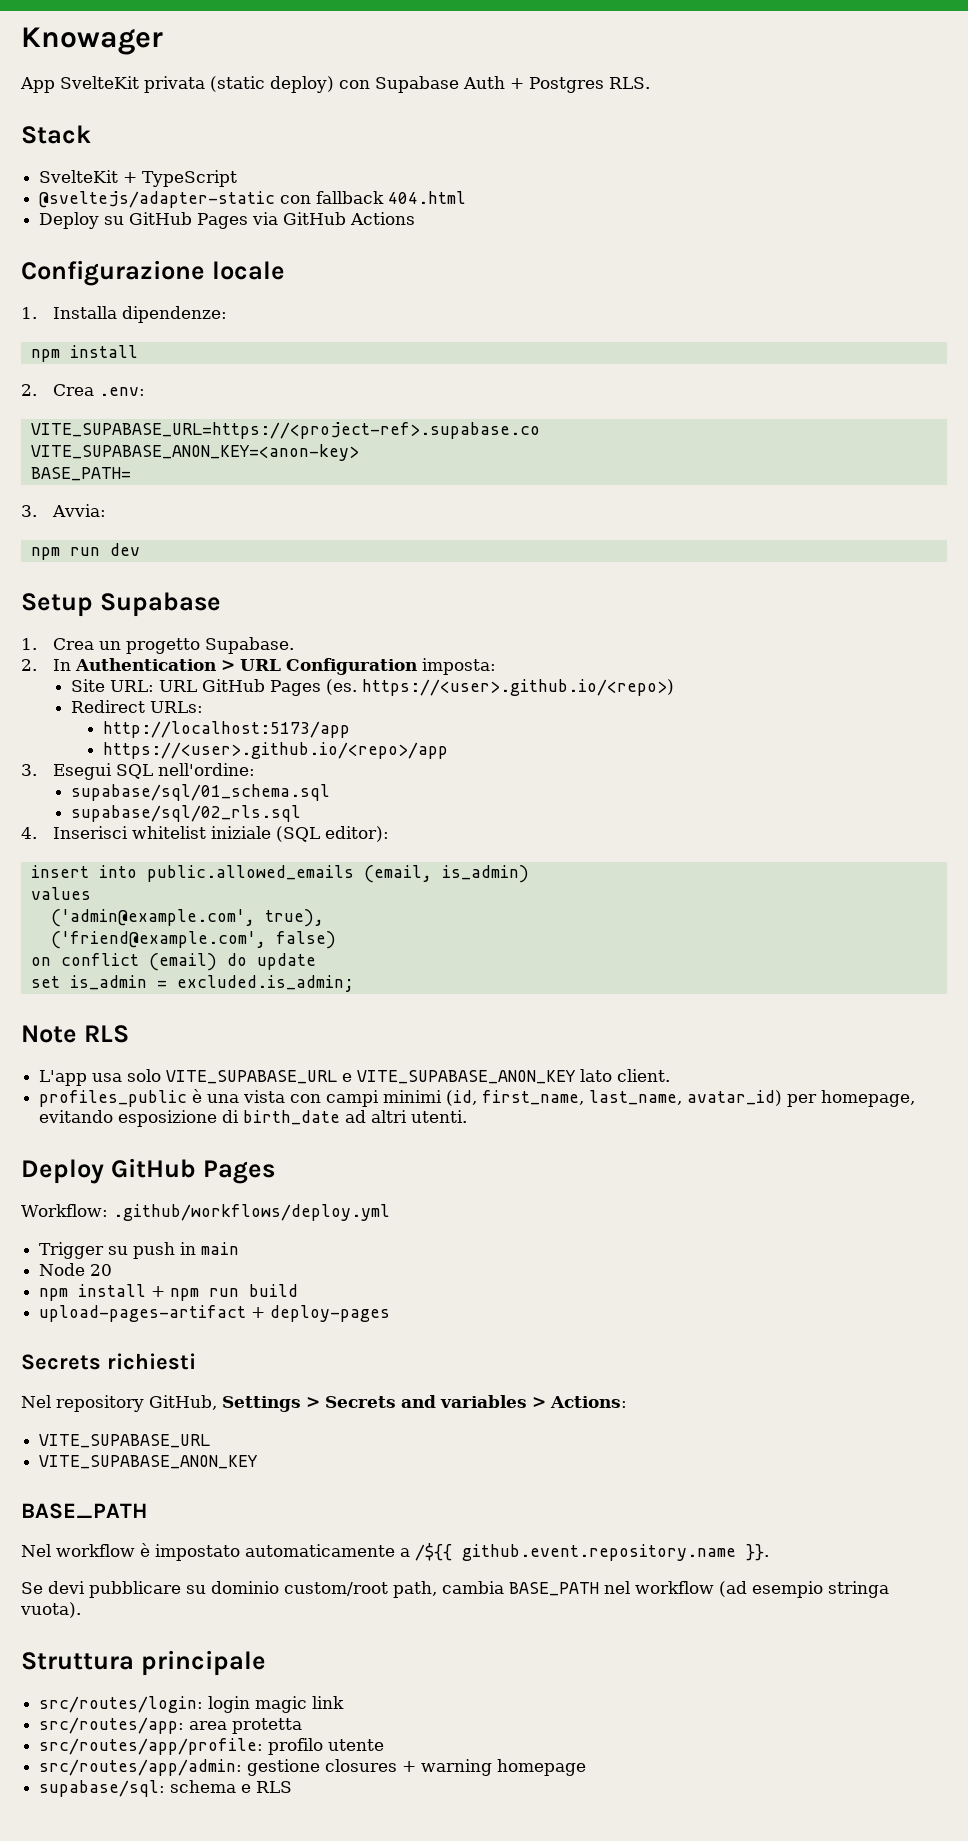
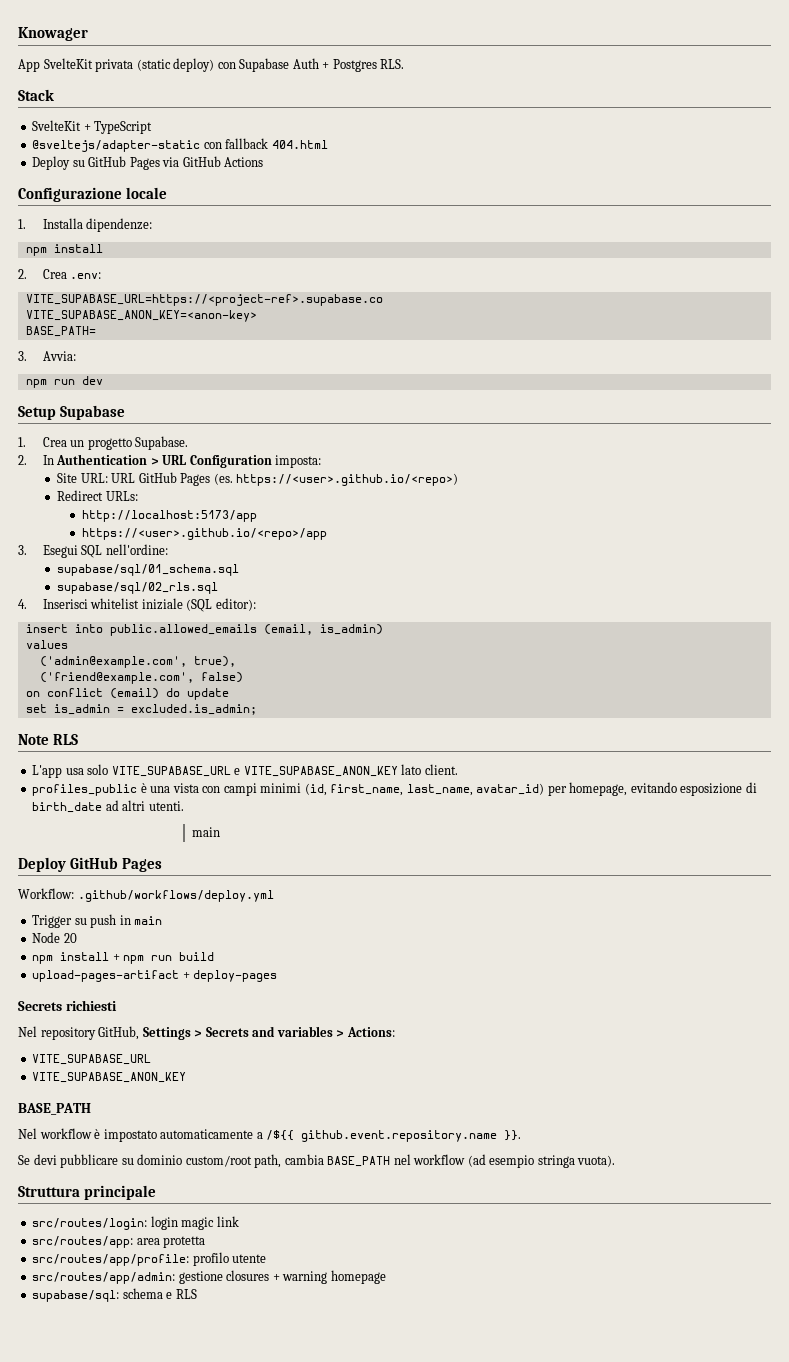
(468, 1116) none -> [192,827,221,837] // main

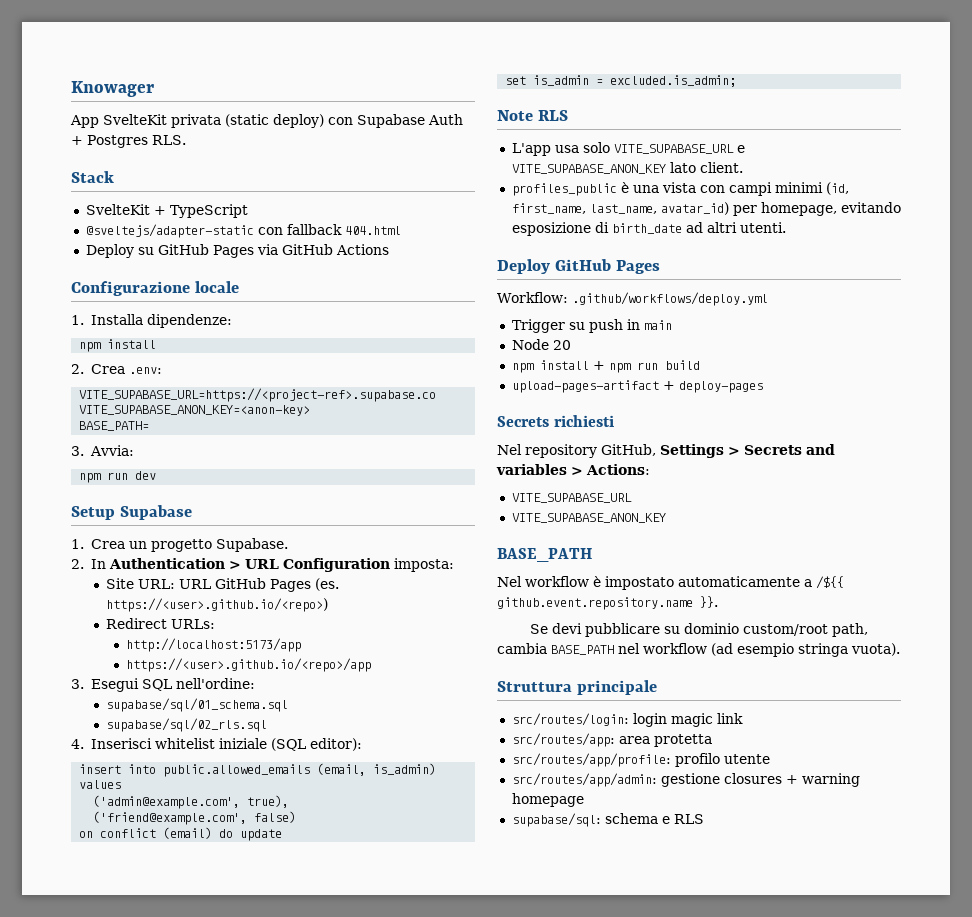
[192,827,221,837] // main -> (786, 227) none

